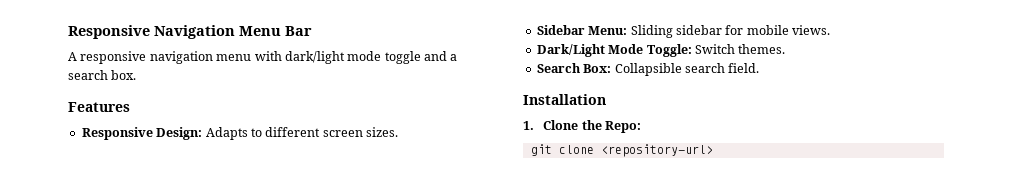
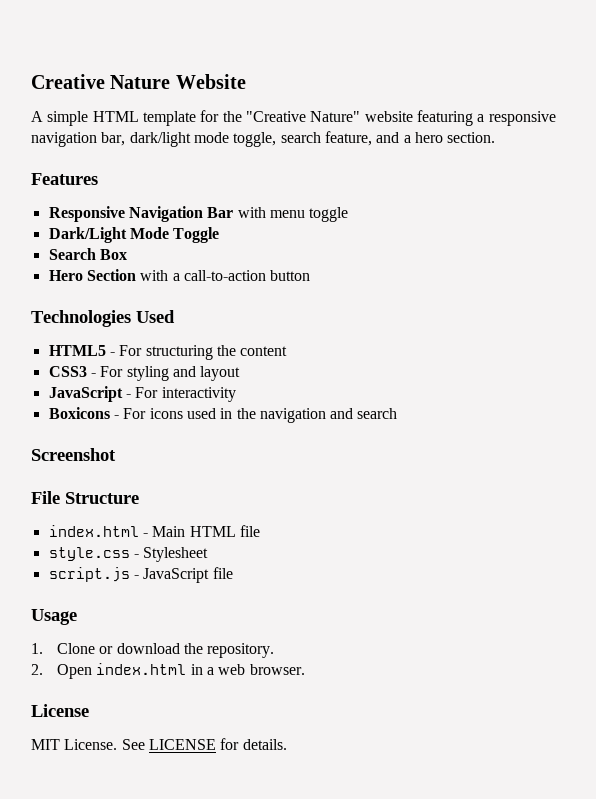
[68,25,312,39] [68,51,458,64] [68,70,137,80] [68,102,130,112] [81,127,398,140] [536,25,830,38] [536,44,786,57] [536,63,760,76] [523,94,606,105] [523,120,642,133] [530,144,713,157] Responsive Navigation Menu Bar // A responsive navigation menu with dark/light mode toggle and a search box. // Features // Responsive Design: Adapts to different screen sizes. // Sidebar Menu: Sliding sidebar for mobile views. // Dark/Light Mode Toggle: Switch themes. // Search Box: Collapsible search field. // Installation // 1. Clone the Repo: // git clone <repository-url> -> [31,74,246,89] [31,110,556,126] [31,131,496,147] [31,173,98,185] [48,206,349,222] [48,227,220,243] [48,248,127,260] [48,269,311,281] [31,310,175,327] [48,345,288,360] [48,366,241,381] [48,386,236,402] [48,407,398,423] [31,448,116,461] [31,491,139,504] [48,525,260,537] [48,547,209,562] [48,567,233,583] [31,609,77,625] [31,643,275,658] [31,663,305,679] [31,704,89,717] [31,738,287,750] Creative Nature Website // A simple HTML template for the "Creative Nature" website featuring a responsive navigation bar, dark/light mode toggle, search feature, and a hero section. // Features // Responsive Navigation Bar with menu toggle // Dark/Light Mode Toggle // Search Box // Hero Section with a call-to-action button // Technologies Used // HTML5 - For structuring the content // CSS3 - For styling and layout // JavaScript - For interactivity // Boxicons - For icons used in the navigation and search // Screenshot // File Structure // index.html - Main HTML file // style.css - Stylesheet // script.js - JavaScript file // Usage // 1. Clone or download the repository. // 2. Open index.html in a web browser. // License // MIT License. See LICENSE for details.

